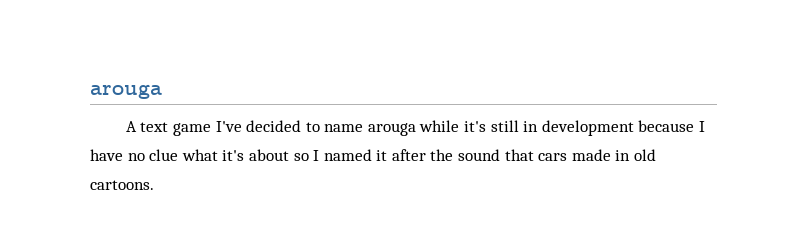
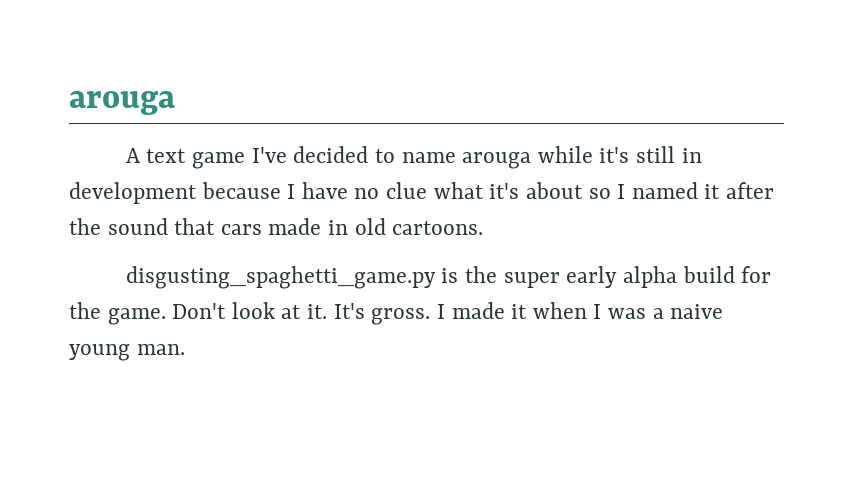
(154, 185) none -> [125,266,772,289] [69,302,724,325] [69,344,185,361] // disgusting_spaghetti_game.py is the super early alpha build for the game. Don't look at it. It's gross. I made it when I was a naive young man.

